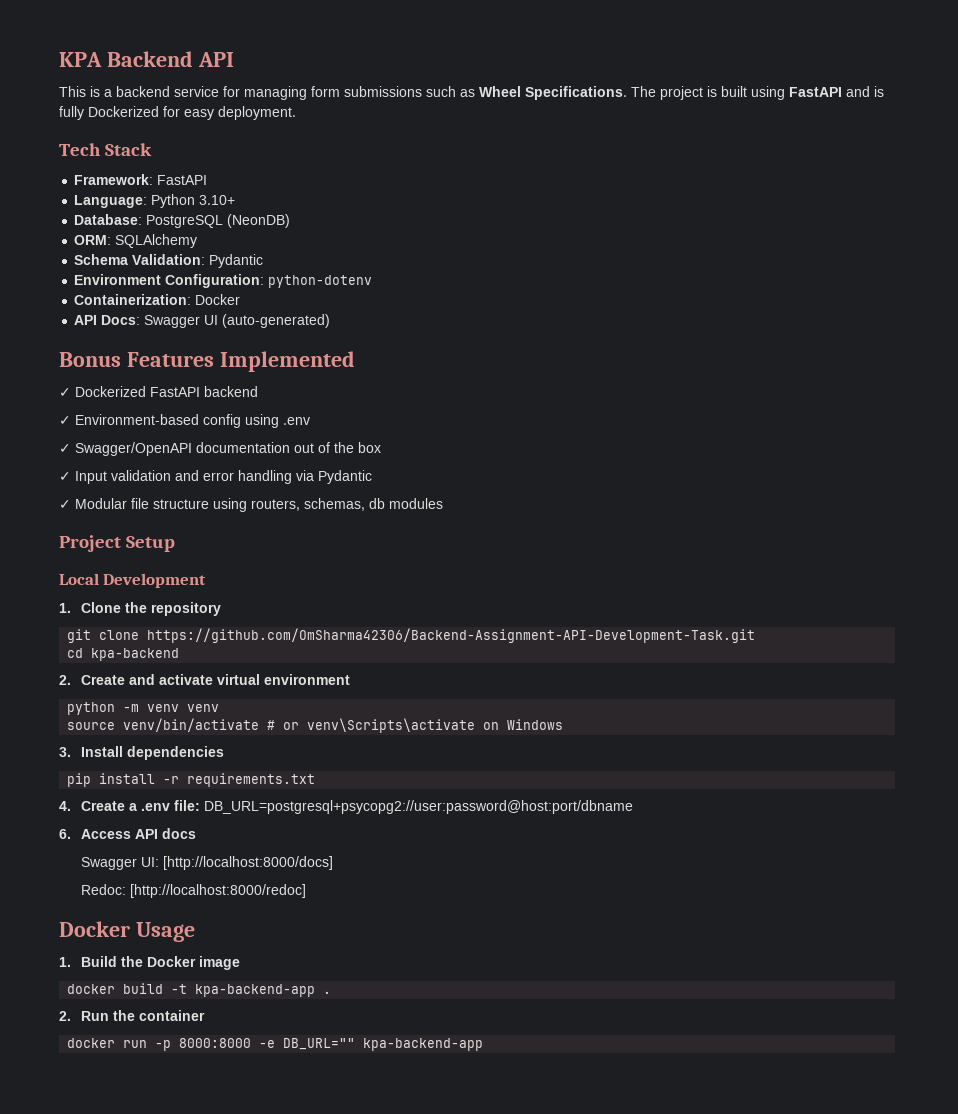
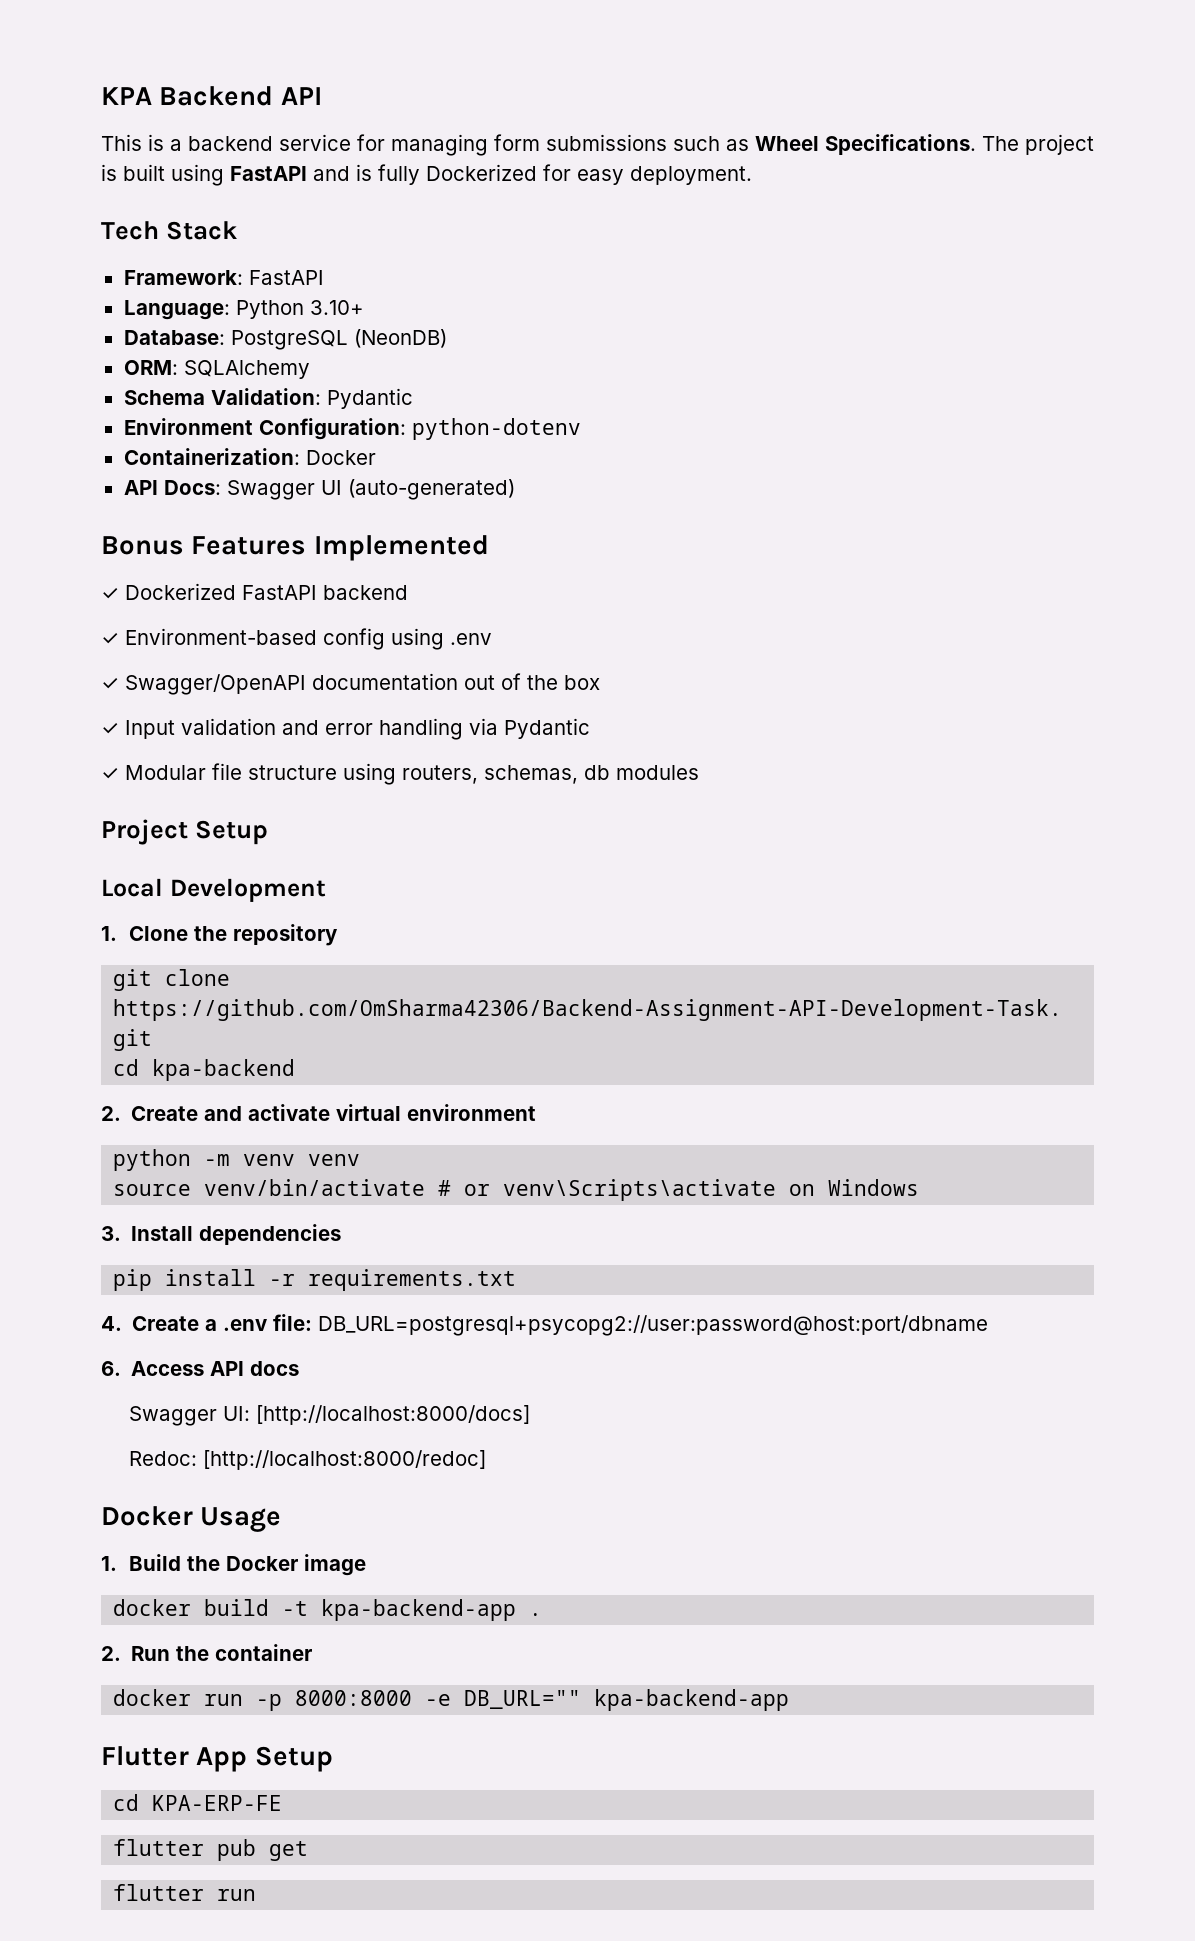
(484, 1044) none -> [101,1746,333,1772] [113,1794,283,1811] [113,1839,309,1861] [113,1884,257,1901] // Flutter App Setup // cd KPA-ERP-FE // flutter pub get // flutter run

